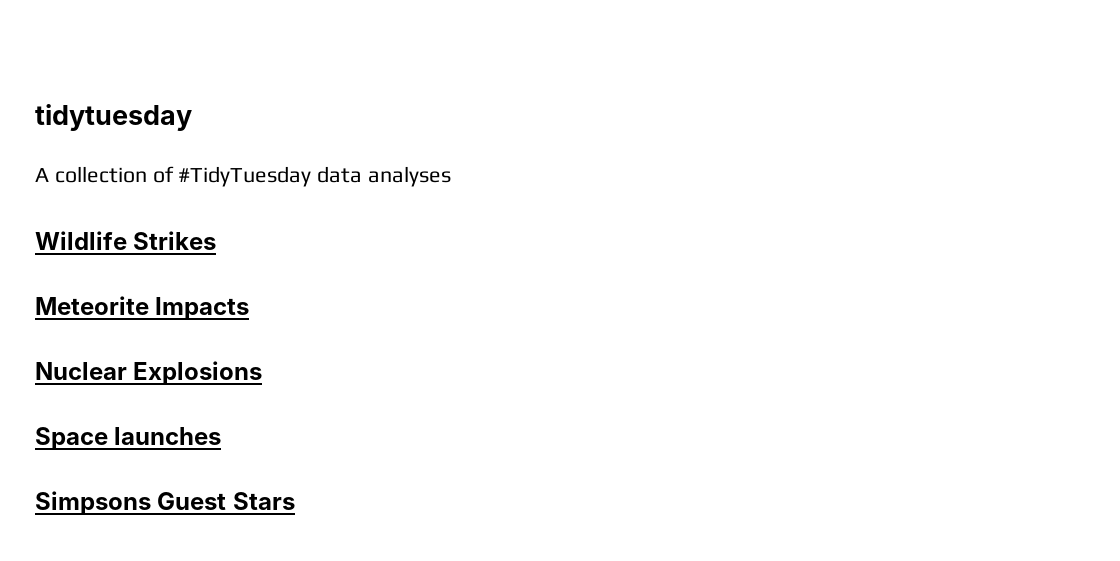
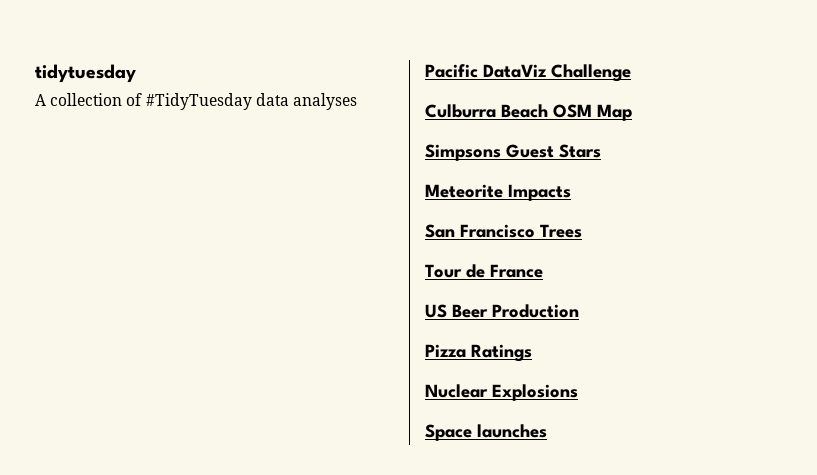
[35,231,217,250] [35,296,250,320] Wildlife Strikes // Meteorite Impacts -> [425,64,631,82] [425,104,632,121] [425,144,601,161] [425,184,571,201] [425,224,582,238] [425,264,543,278] [425,304,579,318] [425,344,532,362] Pacific DataViz Challenge // Culburra Beach OSM Map // Simpsons Guest Stars // Meteorite Impacts // San Francisco Trees // Tour de France // US Beer Production // Pizza Ratings
[35,491,295,515] // Simpsons Guest Stars -> (547, 431) none

